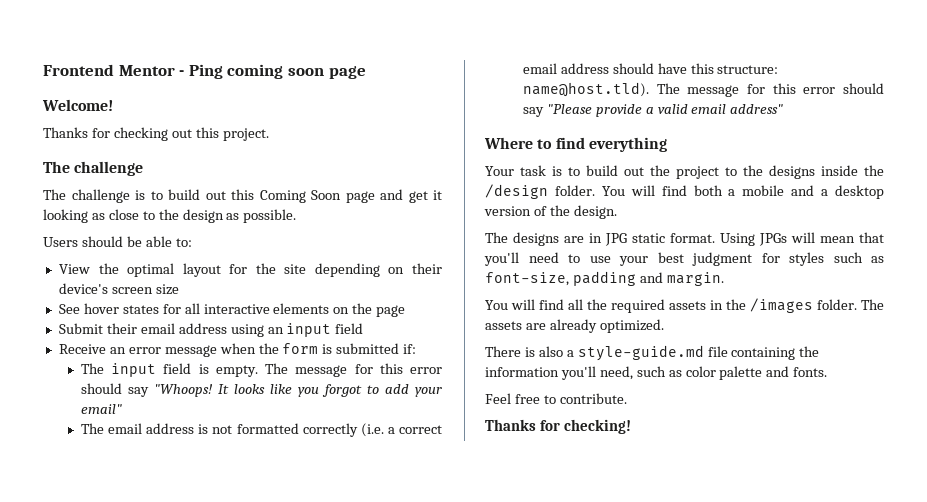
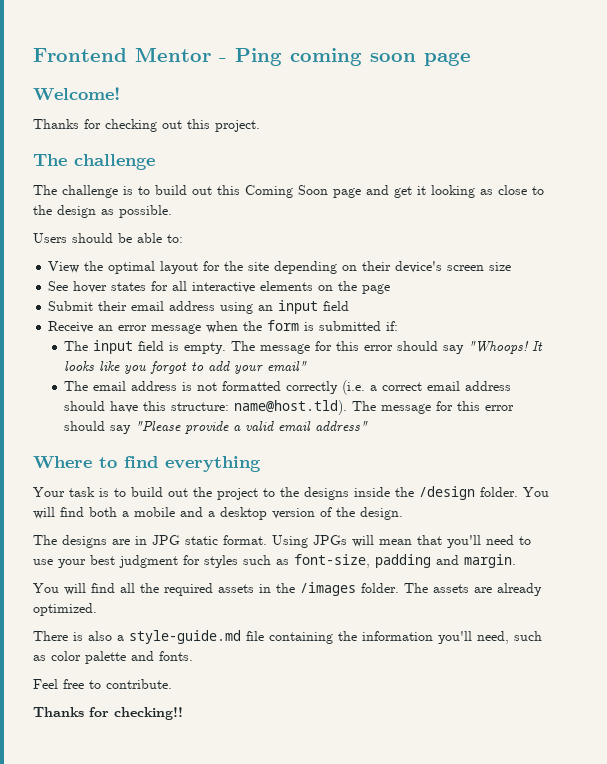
[563,419,631,434] checking! -> [114,707,183,720] checking!!

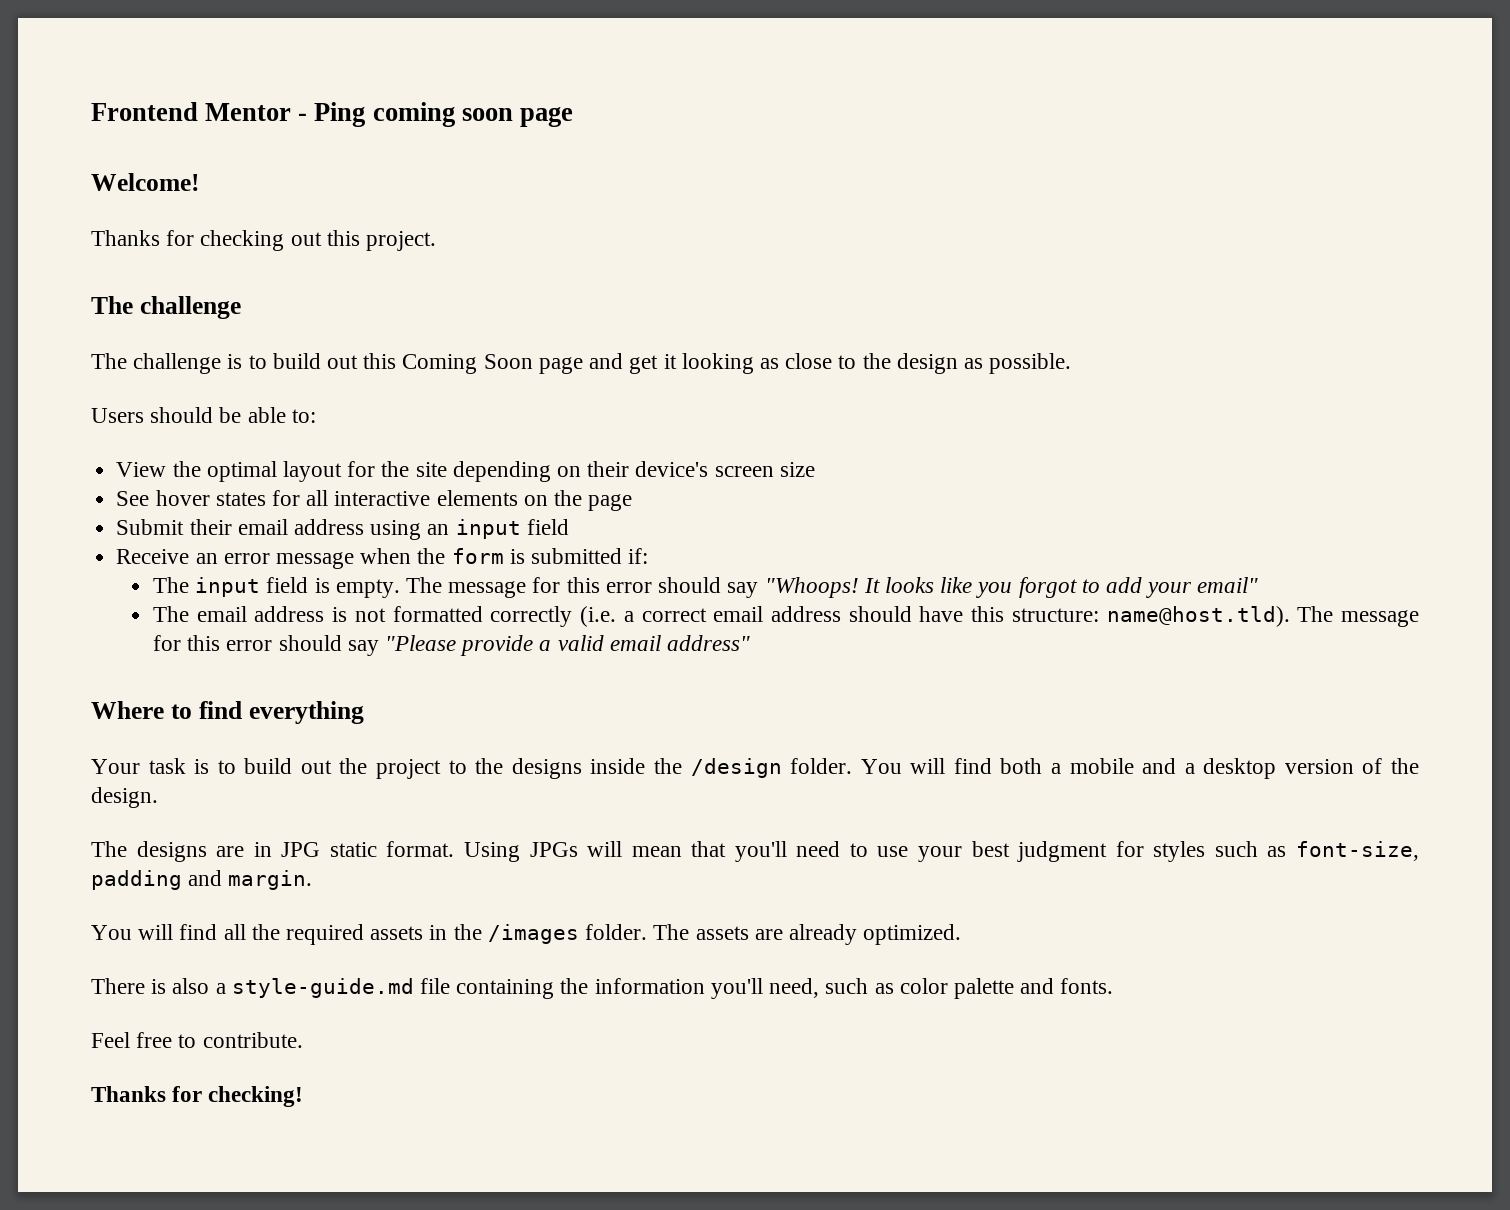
[114,707,183,720] checking!! -> [208,1086,304,1107] checking!

